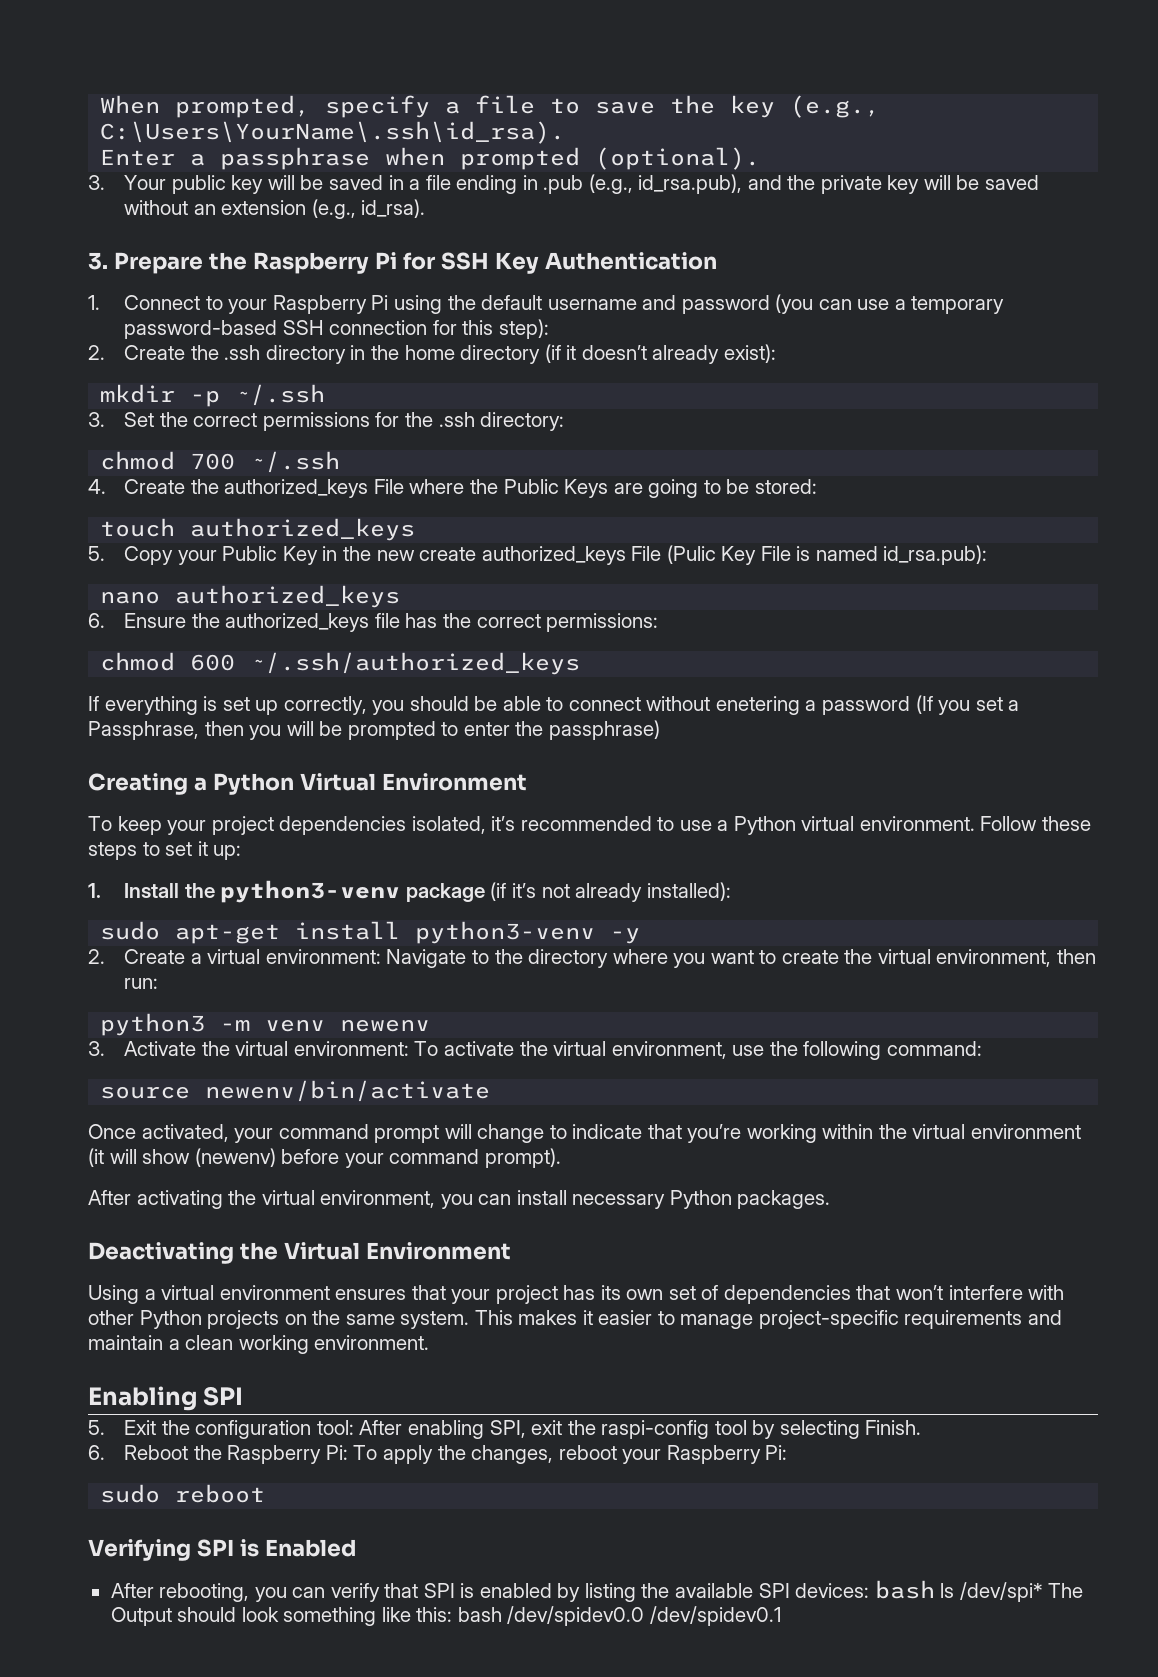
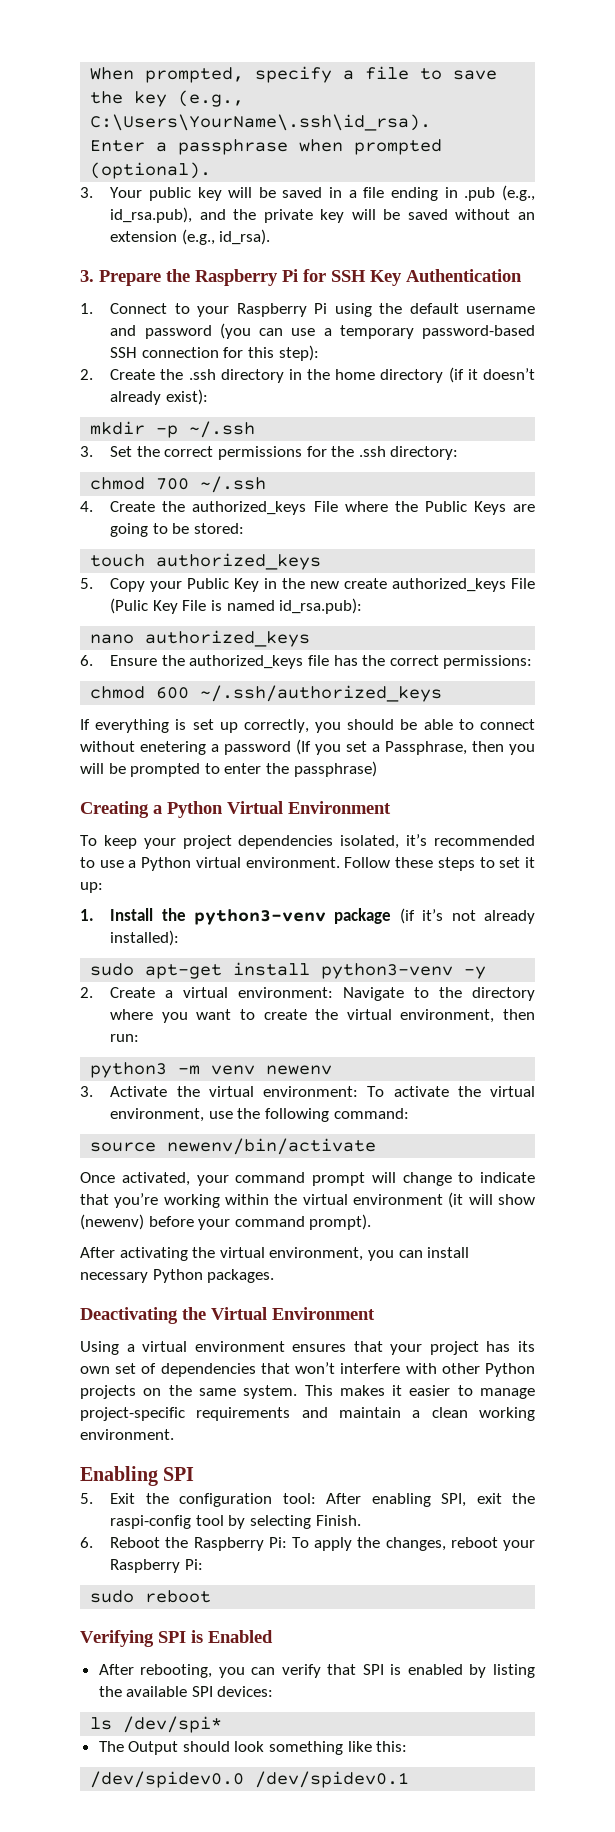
[874,1580,935,1599] bash -> (274, 1691) //
(1043, 1592) none -> (223, 1724) //
[457,1607,502,1622] bash -> (408, 1746) //

